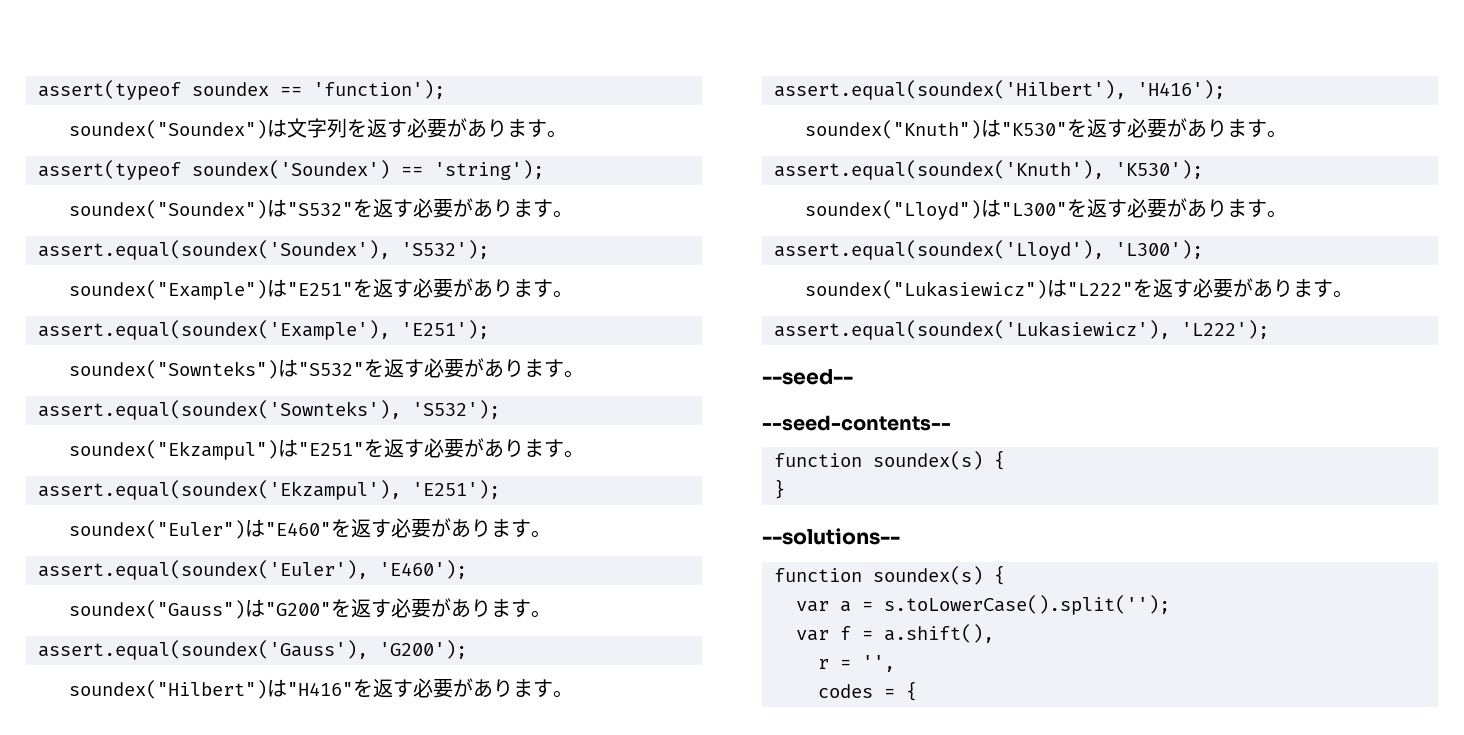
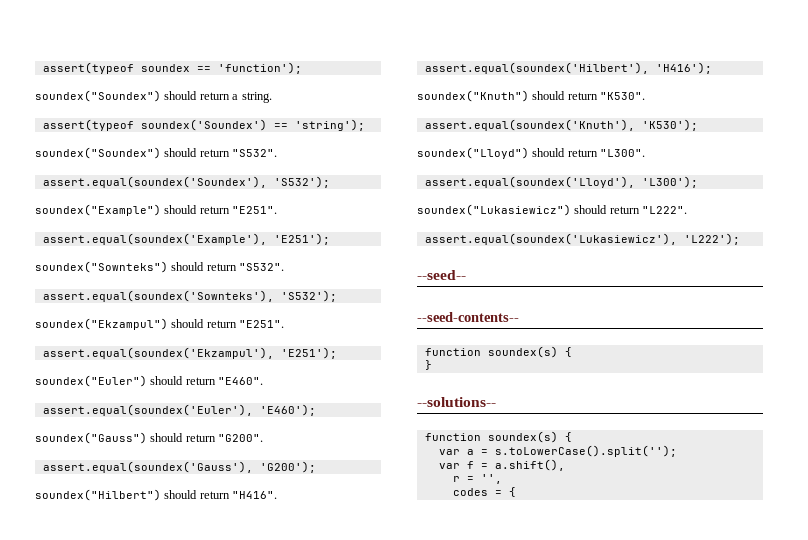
[266,118,567,138] は文字列を返す必要があります。 -> [164,91,272,103] should return a string.
[266,198,573,218] [38,240,489,260] [68,278,573,300] [38,320,489,340] [68,358,584,379] [38,400,500,420] [68,438,584,460] [38,480,500,500] [68,518,551,539] [38,560,467,580] [68,598,551,619] [38,640,467,660] [68,678,573,699] [774,80,1225,100] [804,118,1287,139] [774,160,1203,180] [804,198,1287,220] [774,240,1203,260] [804,278,1353,299] は"S532"を返す必要があります。 // assert.equal(soundex('Soundex'), 'S532'); // soundex("Example")は"E251"を返す必要があります。 // assert.equal(soundex('Example'), 'E251'); // soundex("Sownteks")は"S532"を返す必要があります。 // assert.equal(soundex('Sownteks'), 'S532'); // soundex("Ekzampul")は"E251"を返す必要があります。 // assert.equal(soundex('Ekzampul'), 'E251'); // soundex("Euler")は"E460"を返す必要があります。 // assert.equal(soundex('Euler'), 'E460'); // soundex("Gauss")は"G200"を返す必要があります。 // assert.equal(soundex('Gauss'), 'G200'); // soundex("Hilbert")は"H416"を返す必要があります。 // assert.equal(soundex('Hilbert'), 'H416'); // soundex("Knuth")は"K530"を返す必要があります。 // assert.equal(soundex('Knuth'), 'K530'); // soundex("Lloyd")は"L300"を返す必要があります。 // assert.equal(soundex('Lloyd'), 'L300'); // soundex("Lukasiewicz")は"L222"を返す必要があります。 -> [164,148,278,157] [42,176,330,188] [35,204,278,216] [42,233,330,245] [35,261,285,273] [42,290,337,302] [35,318,285,330] [42,347,337,359] [35,375,264,387] [42,404,316,416] [35,432,264,444] [42,461,316,473] [35,489,278,501] [424,62,712,74] [417,90,646,102] [424,119,698,131] [417,147,646,159] [424,176,698,188] [417,204,688,216] should return "S532". // assert.equal(soundex('Soundex'), 'S532'); // soundex("Example") should return "E251". // assert.equal(soundex('Example'), 'E251'); // soundex("Sownteks") should return "S532". // assert.equal(soundex('Sownteks'), 'S532'); // soundex("Ekzampul") should return "E251". // assert.equal(soundex('Ekzampul'), 'E251'); // soundex("Euler") should return "E460". // assert.equal(soundex('Euler'), 'E460'); // soundex("Gauss") should return "G200". // assert.equal(soundex('Gauss'), 'G200'); // soundex("Hilbert") should return "H416". // assert.equal(soundex('Hilbert'), 'H416'); // soundex("Knuth") should return "K530". // assert.equal(soundex('Knuth'), 'K530'); // soundex("Lloyd") should return "L300". // assert.equal(soundex('Lloyd'), 'L300'); // soundex("Lukasiewicz") should return "L222".

